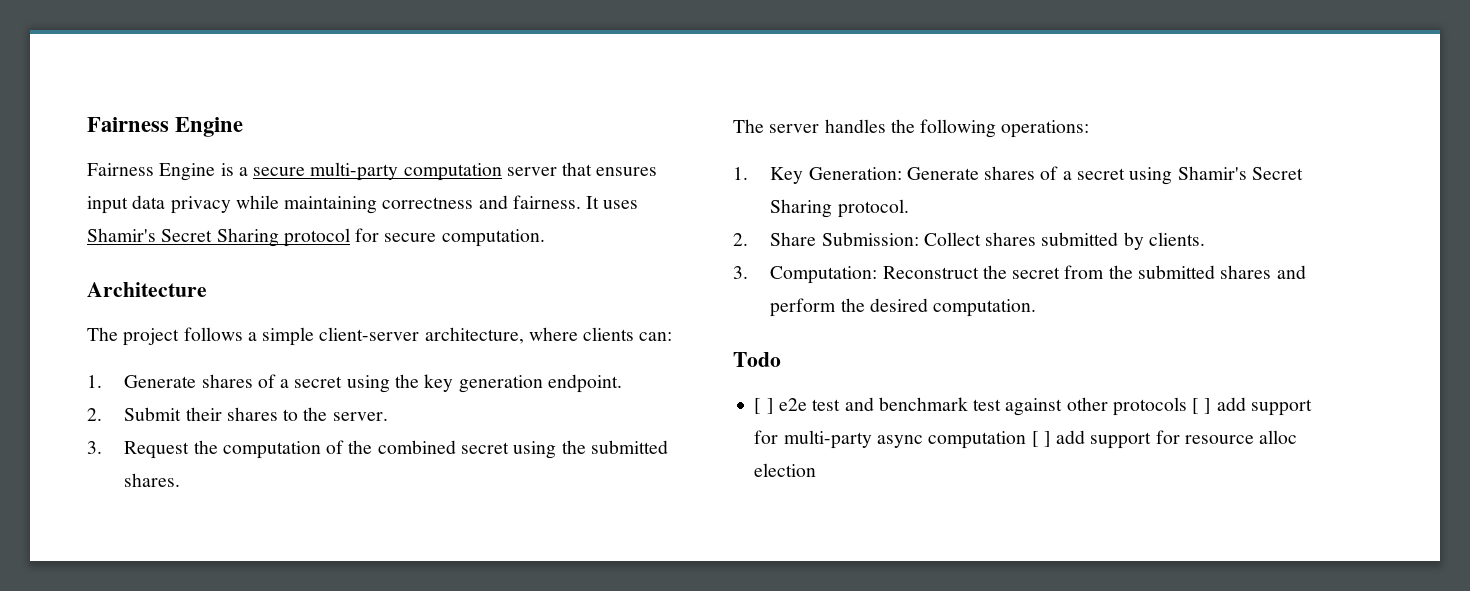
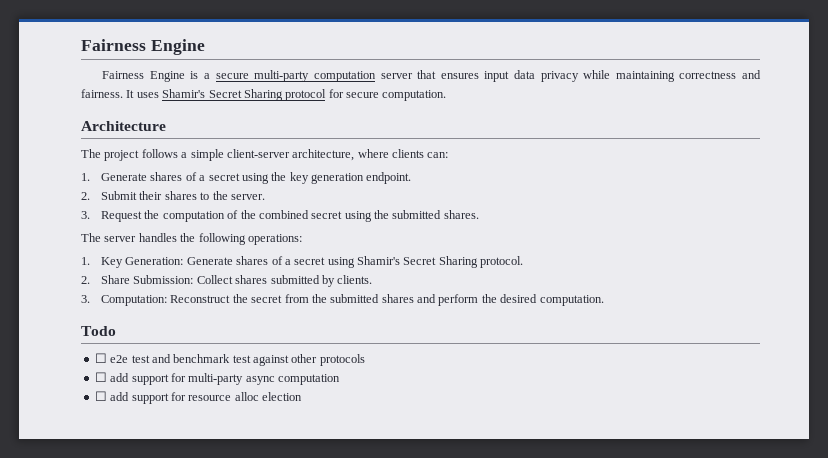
[754,398,774,414] [ ] -> [94,353,107,363] ☐
[1192,398,1212,414] [ ] -> [94,372,107,382] // ☐
[1031,431,1051,447] [ ] -> [94,391,107,401] // ☐

